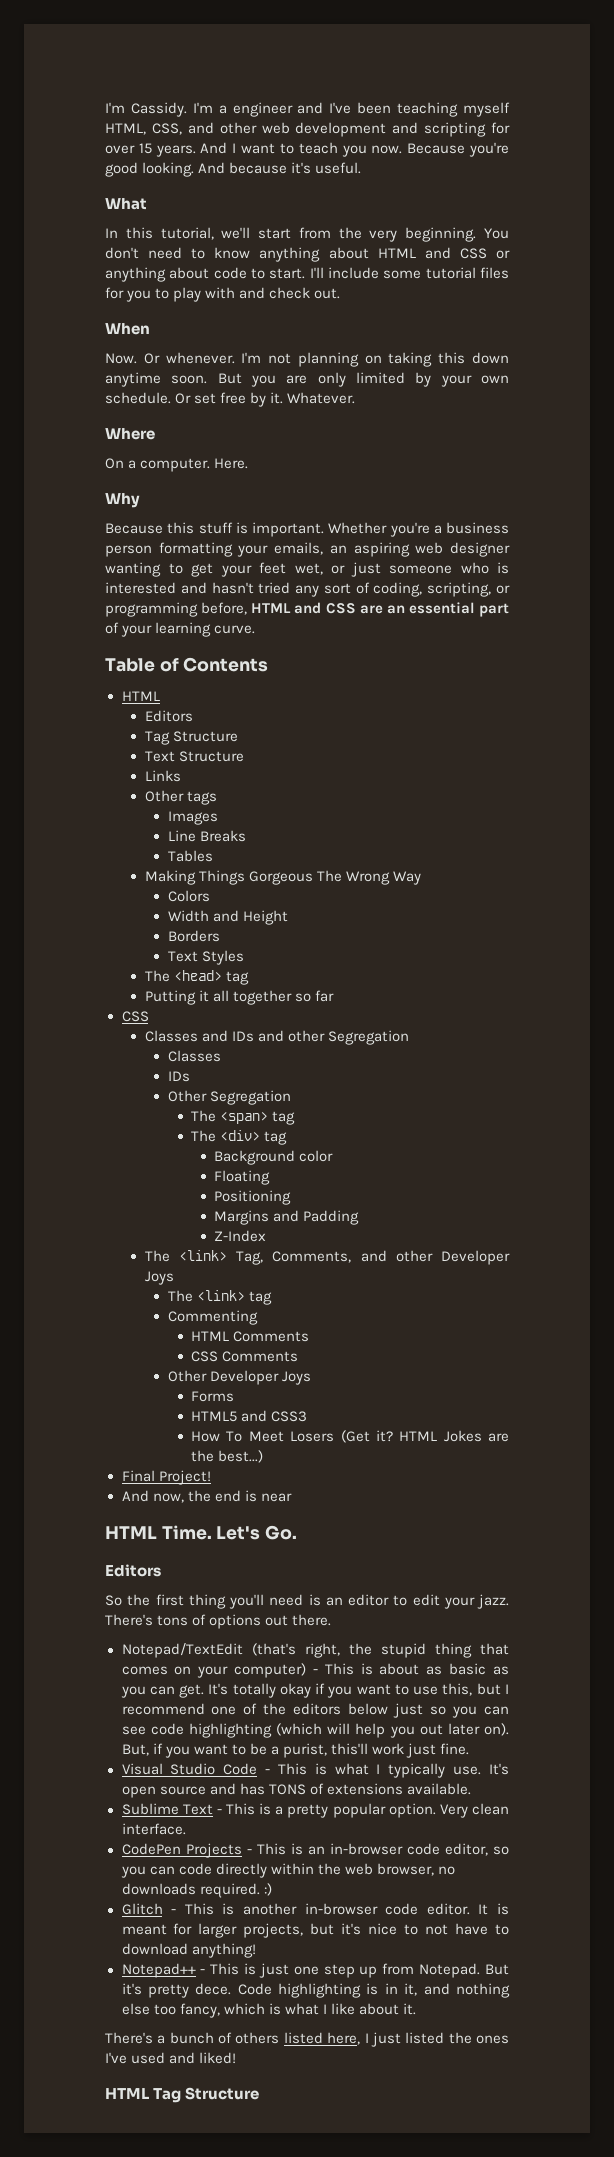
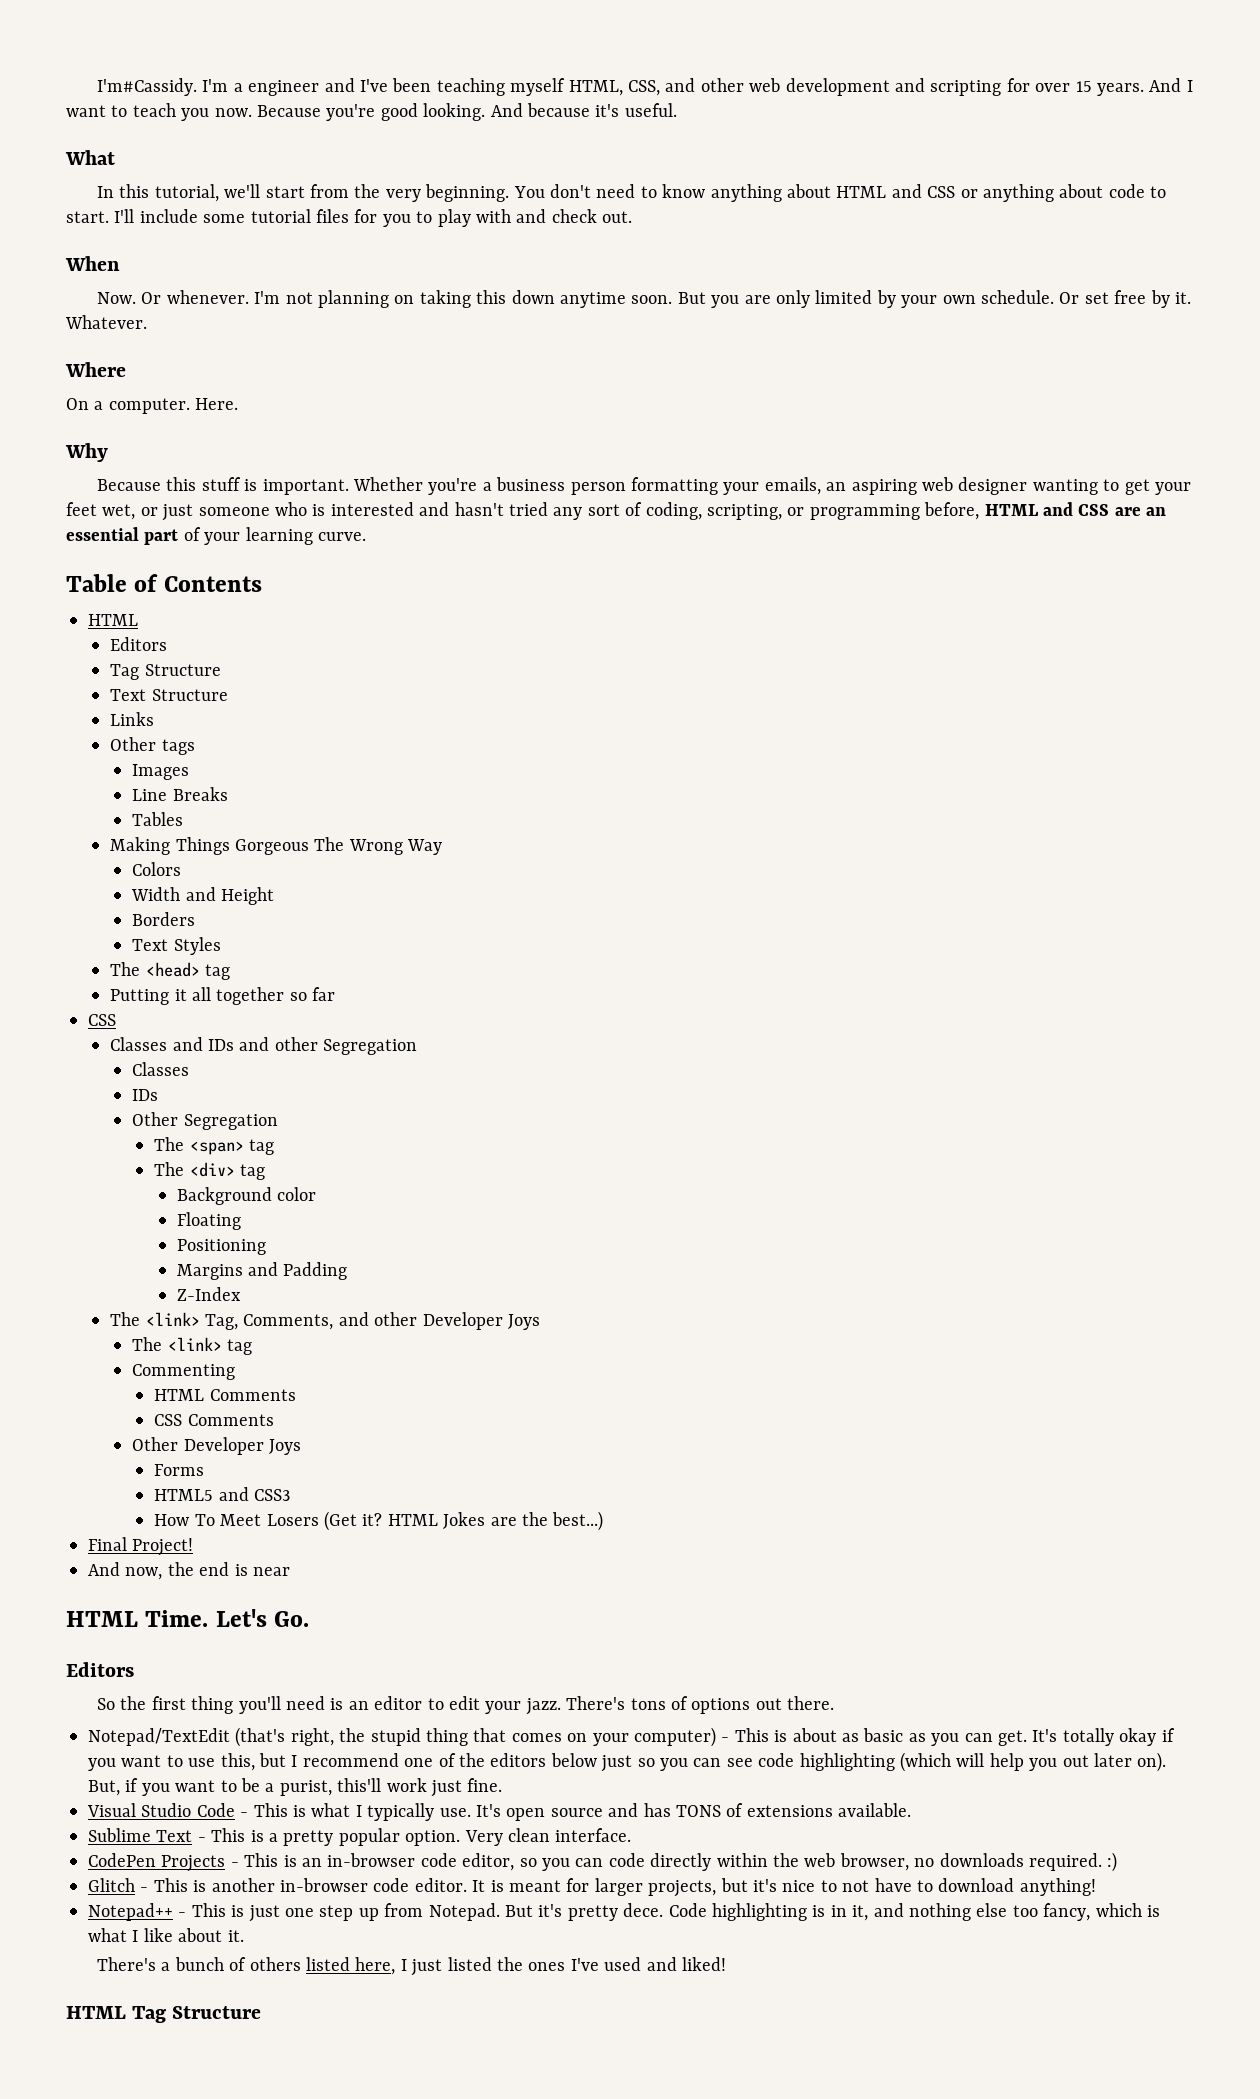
[105,102,187,117] I'm Cassidy. -> [96,78,197,96] I'm#Cassidy.

